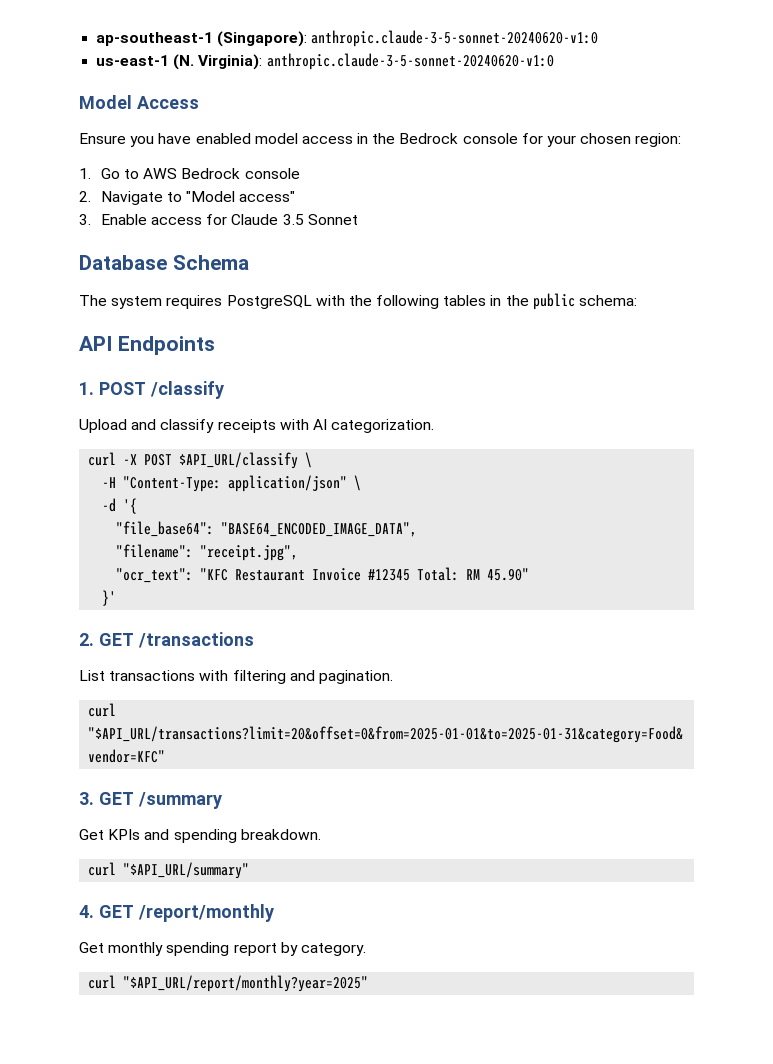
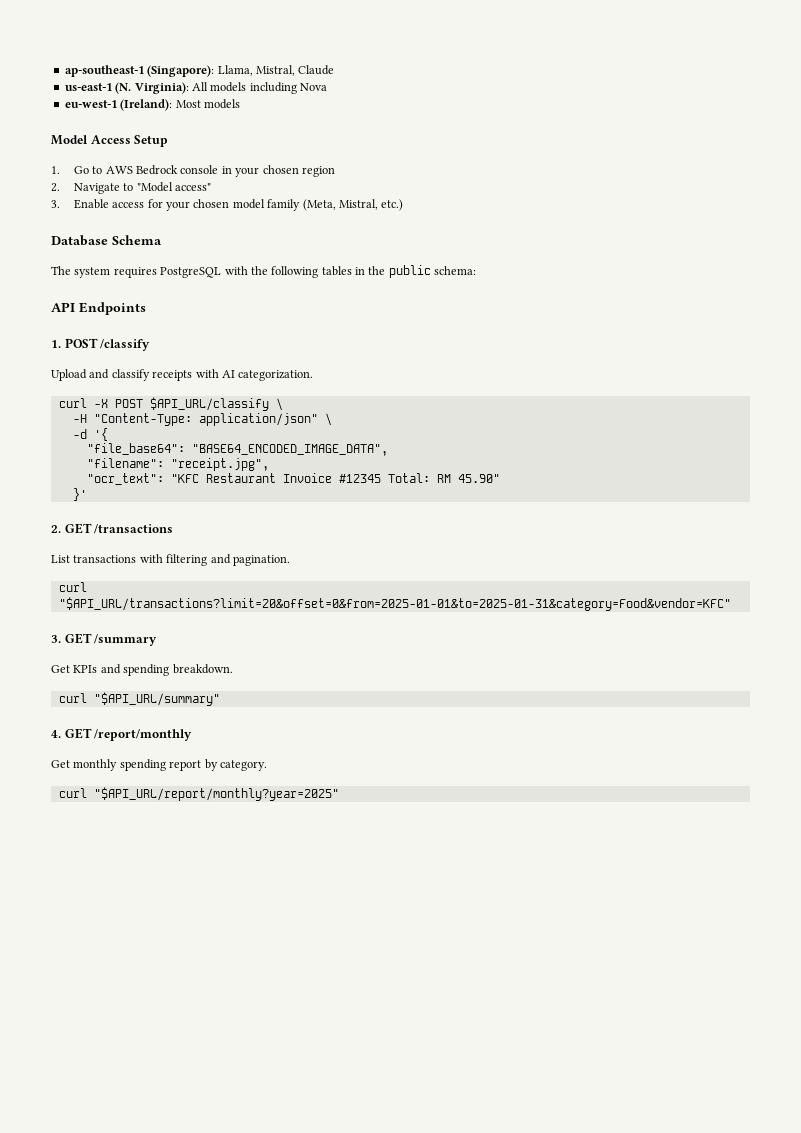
[311,30,599,47] anthropic.claude-3-5-sonnet-20240620-v1:0 -> [217,65,335,76] Llama, Mistral, Claude
[266,53,554,70] [79,95,199,109] [79,133,682,147] anthropic.claude-3-5-sonnet-20240620-v1:0 // Model Access // Ensure you have enabled model access in the Bedrock console for your chosen region: -> [191,82,327,94] [64,99,240,111] [51,135,169,147] All models including Nova // eu-west-1 (Ireland): Most models // Model Access Setup
(300, 173) none -> [221,165,335,177] in your chosen region
[231,214,358,225] Claude 3.5 Sonnet -> [166,199,404,211] your chosen model family (Meta, Mistral, etc.)

